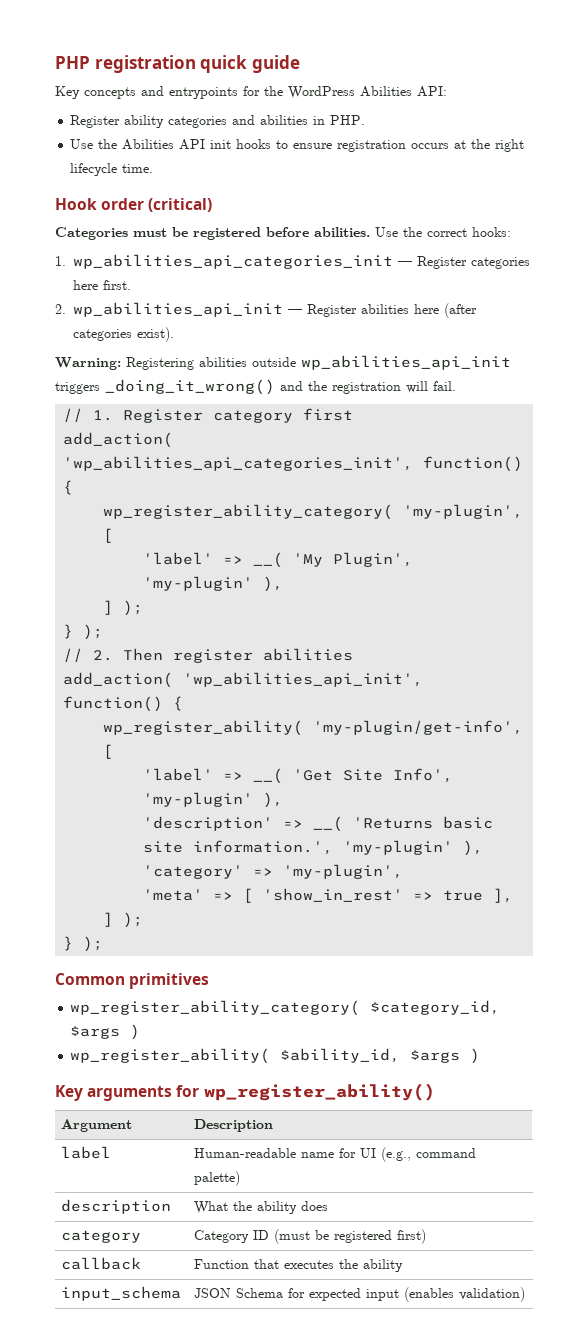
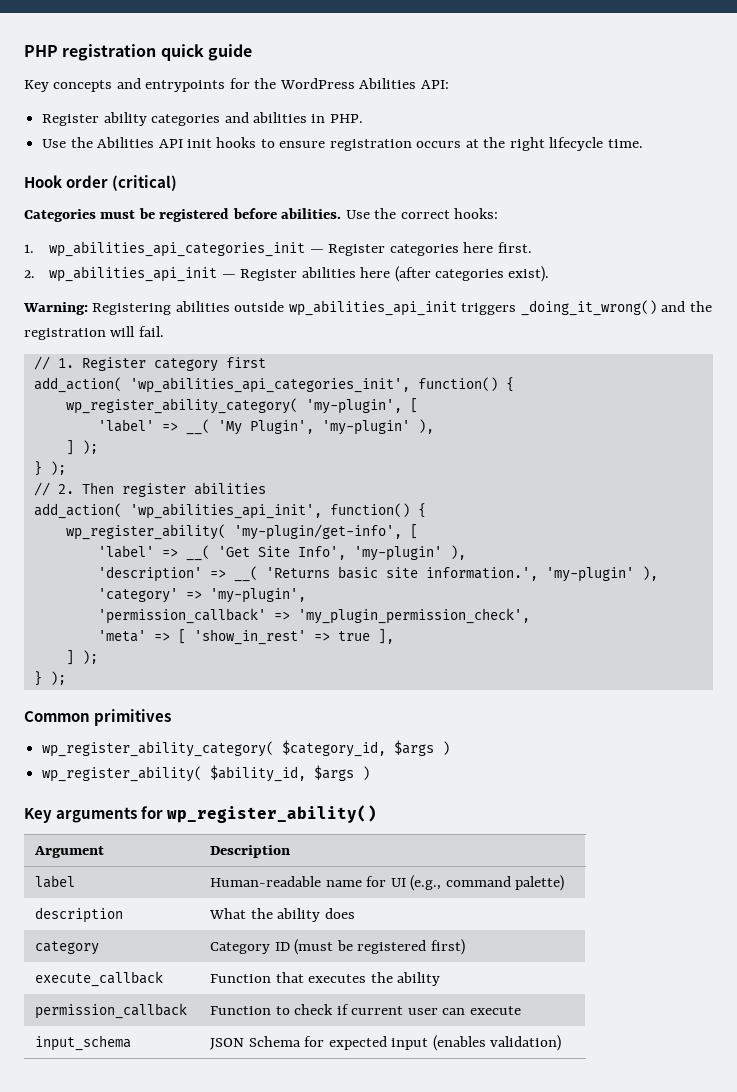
(404, 871) none -> [97,608,530,624] // 'permission_callback' => 'my_plugin_permission_check',
[61,1257,142,1270] callback -> [35,971,164,987] execute_callback
(404, 1265) none -> [35,1003,188,1019] [210,1004,521,1015] // permission_callback | Function to check if current user can execute

